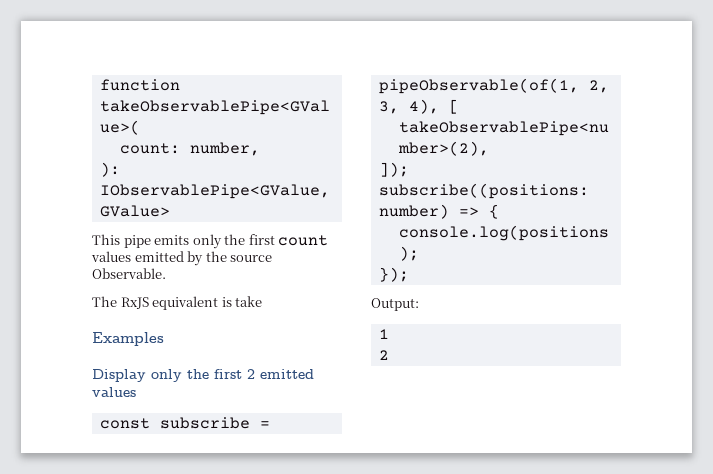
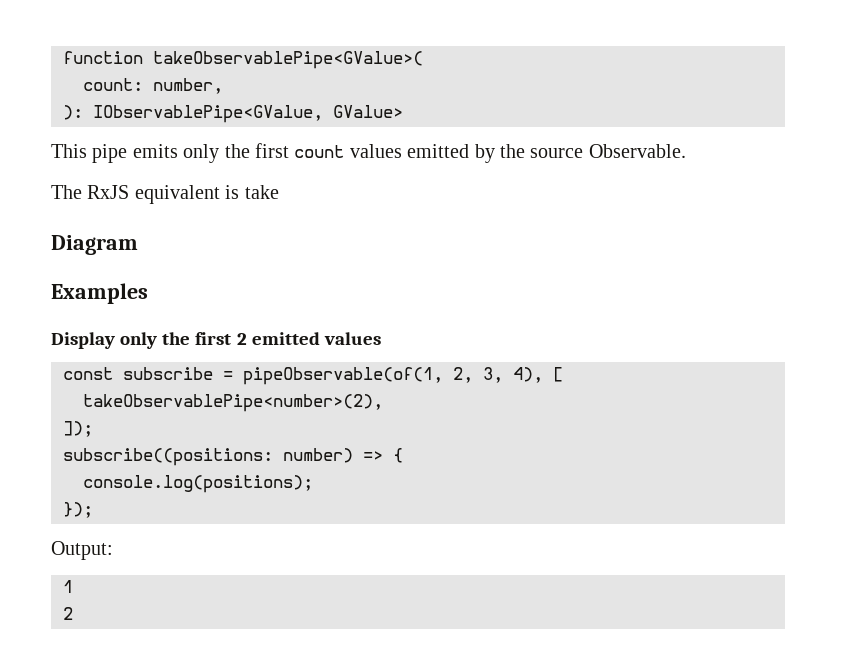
(263, 301) none -> [51,235,138,255] // Diagram

